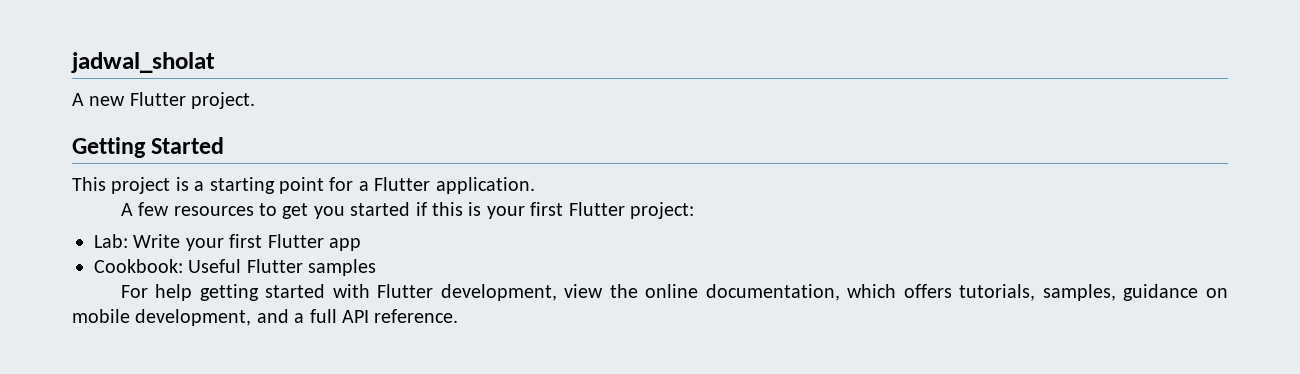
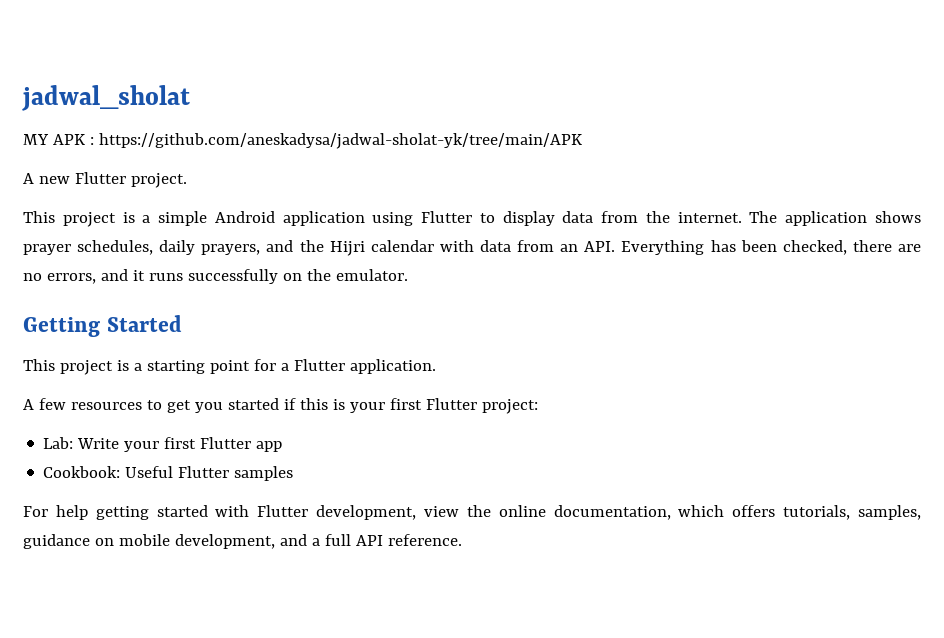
(215, 62) none -> [23,133,582,149] // MY APK : https://github.com/aneskadysa/jadwal-sholat-yk/tree/main/APK
(256, 100) none -> [23,211,921,227] [23,240,921,256] [23,269,408,284] // This project is a simple Android application using Flutter to display data from the internet. The application shows prayer schedules, daily prayers, and the Hijri calendar with data from an API. Everything has been checked, there are no errors, and it runs successfully on the emulator.

